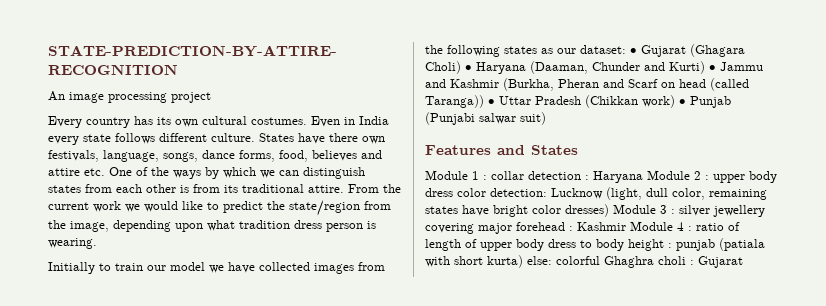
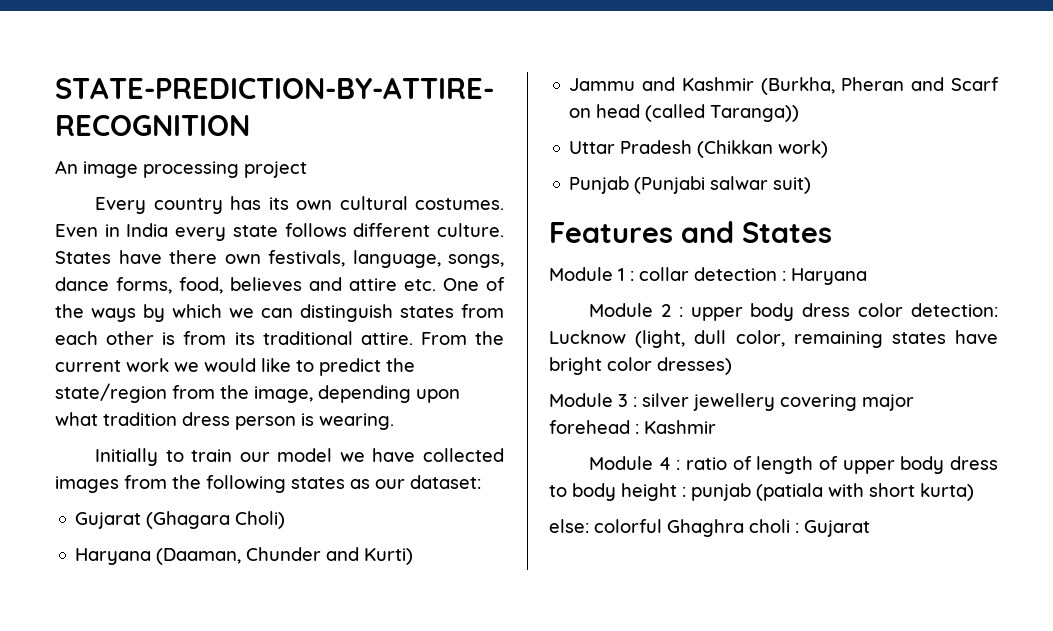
[630,48,637,54] • -> (481, 482) //
[465,65,472,71] • -> (286, 520) //
[709,65,716,71] • -> (414, 556) //
[488,99,495,105] • -> (800, 113) //
[679,99,686,105] • -> (829, 149) //
(643, 177) none -> (867, 276) //
(609, 210) none -> (732, 366) //
(626, 226) none -> (716, 427) //
(523, 261) none -> (974, 492) //

